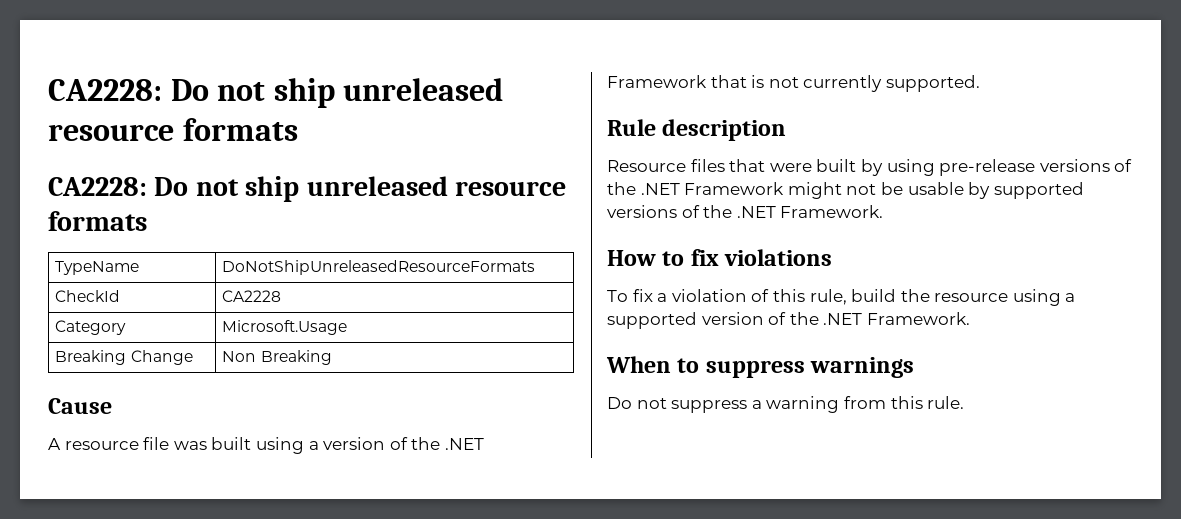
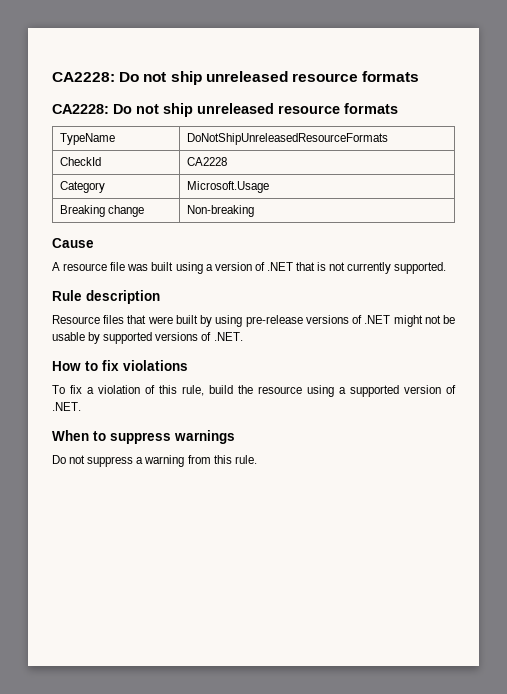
[130,350,193,365] [222,350,332,365] Change | Non Breaking -> [107,205,144,217] [186,205,254,217] change | Non-breaking
[411,437,484,450] [607,75,707,88] the .NET Framework -> [266,262,293,271] .NET
[607,182,785,195] the .NET Framework -> [364,315,391,324] .NET
[703,205,884,218] the .NET Framework. -> [213,332,243,341] .NET.
[789,312,970,325] the .NET Framework. -> [52,402,81,411] .NET.

